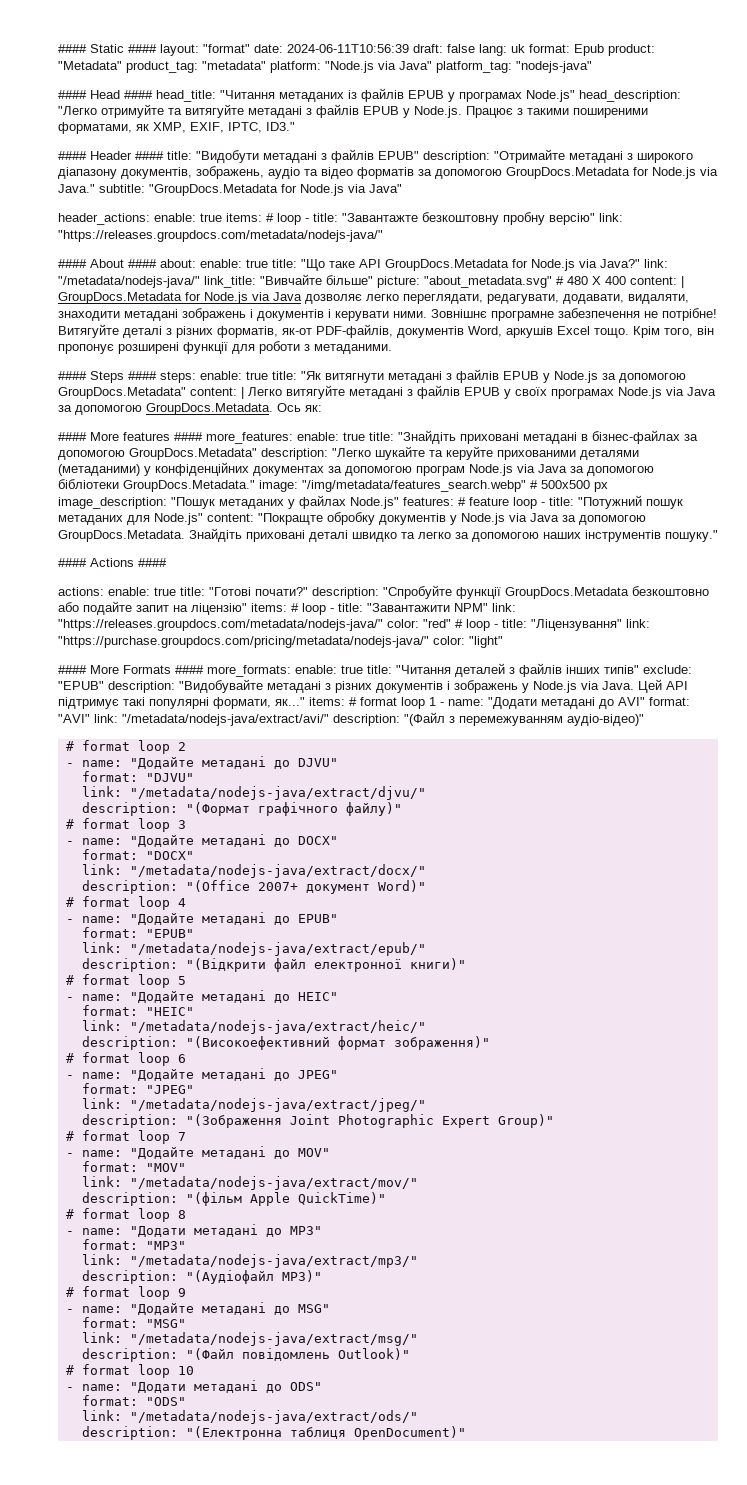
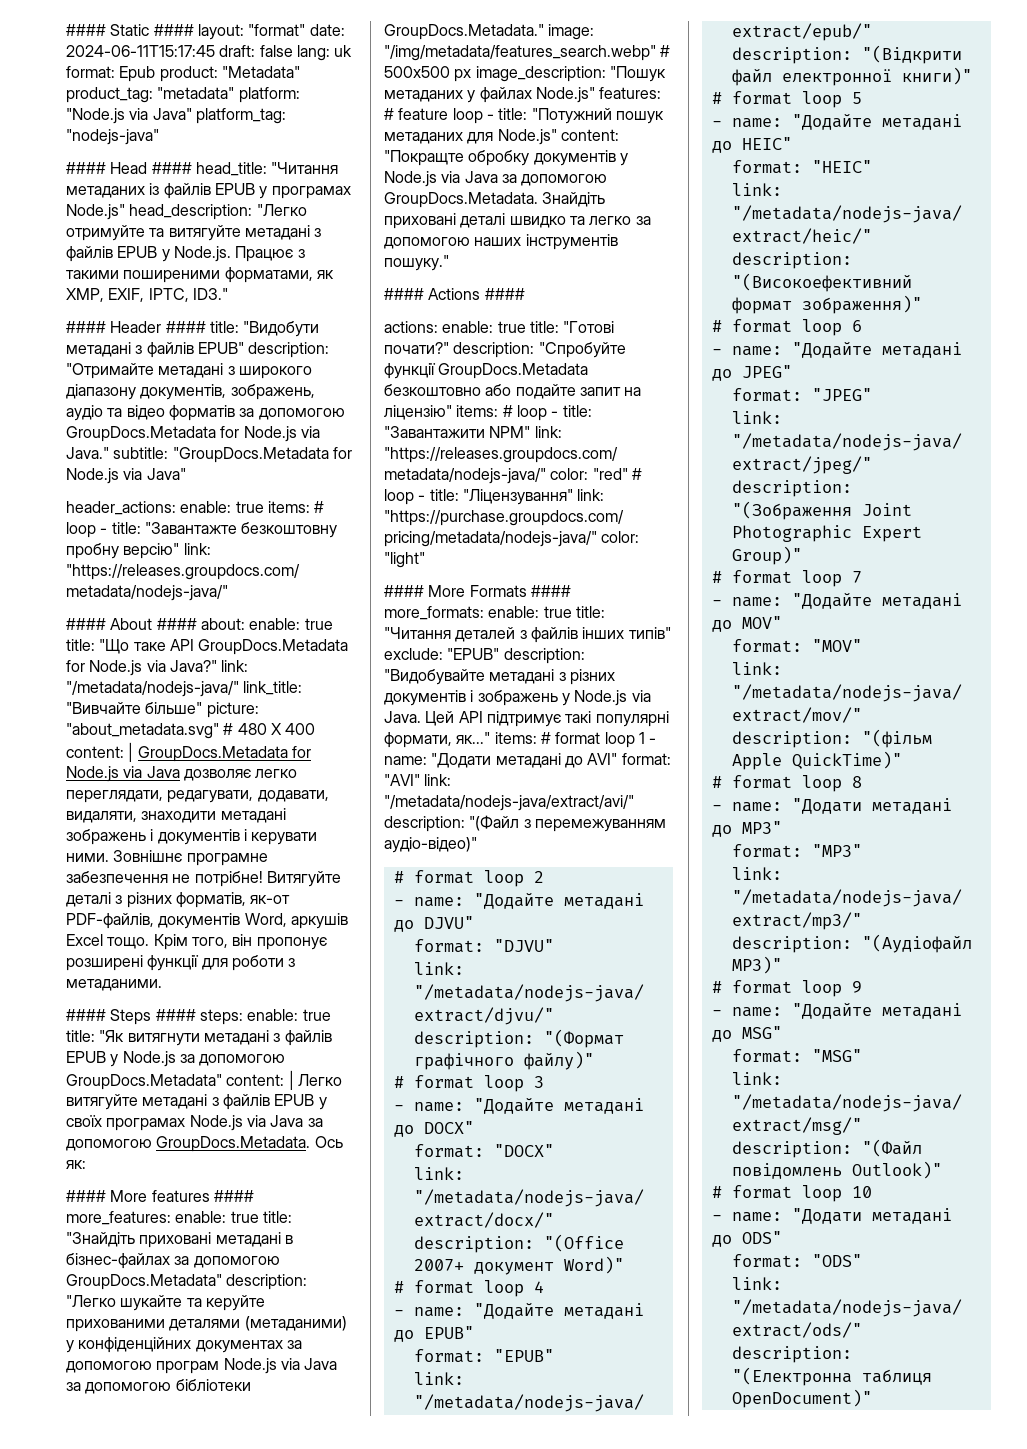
[287,44,409,53] 2024-06-11T10:56:39 -> [66,45,215,57] 2024-06-11T15:17:45

